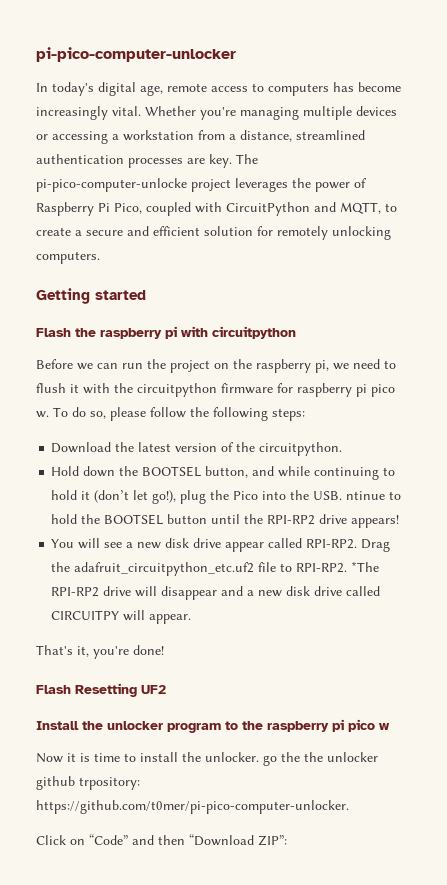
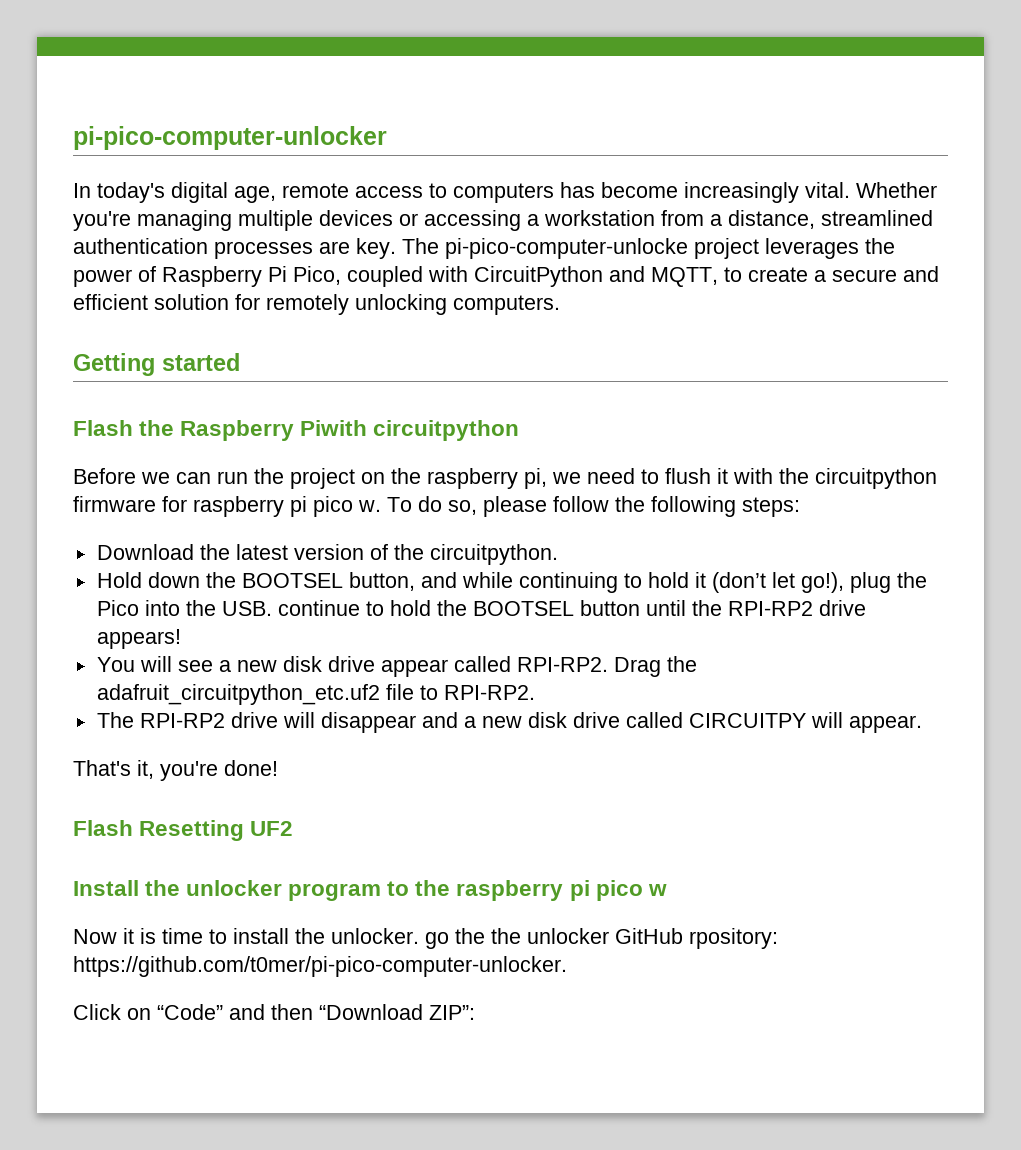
[100,326,208,339] raspberry pi with -> [180,420,368,441] Raspberry Piwith
[346,491,386,500] ntinue -> [277,600,360,616] continue
[351,561,380,572] *The -> [96,712,134,728] // The
[36,776,140,790] github trpository: -> [615,928,778,949] GitHub rpository:

